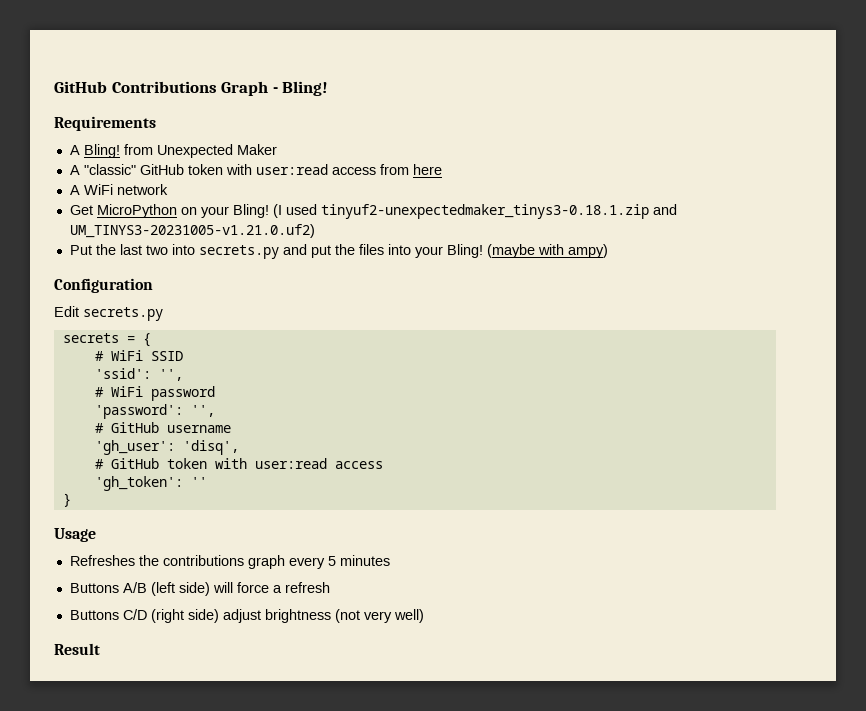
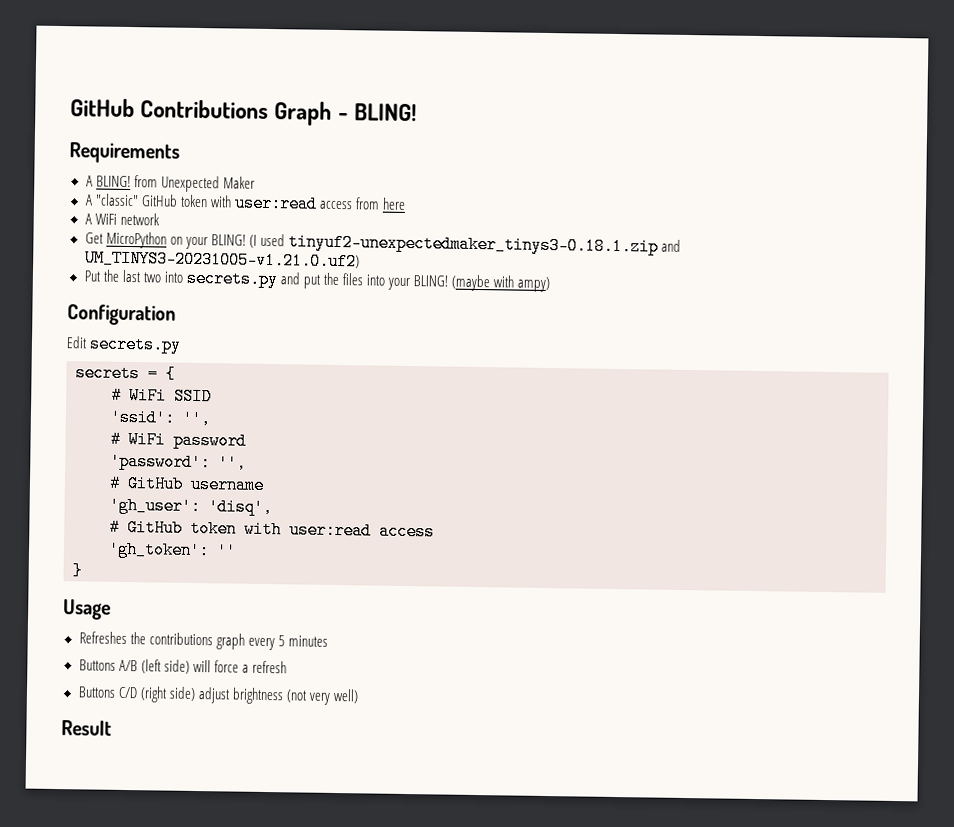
[282,81,329,96] Bling! -> [353,103,417,122] BLING!
[83,144,120,158] Bling! -> [95,175,131,188] BLING!
[232,204,269,218] Bling! -> [210,234,246,246] BLING!
[446,244,483,258] Bling! -> [413,275,449,287] BLING!

